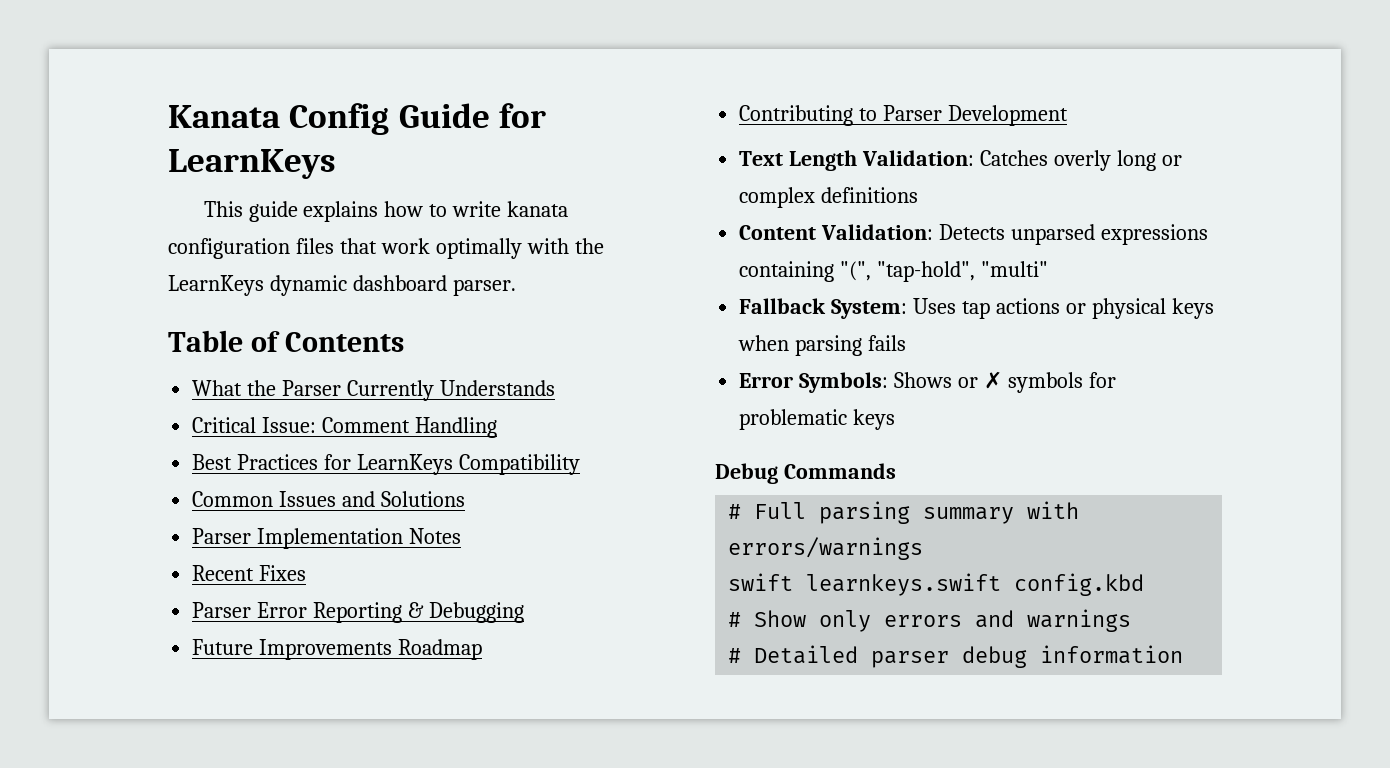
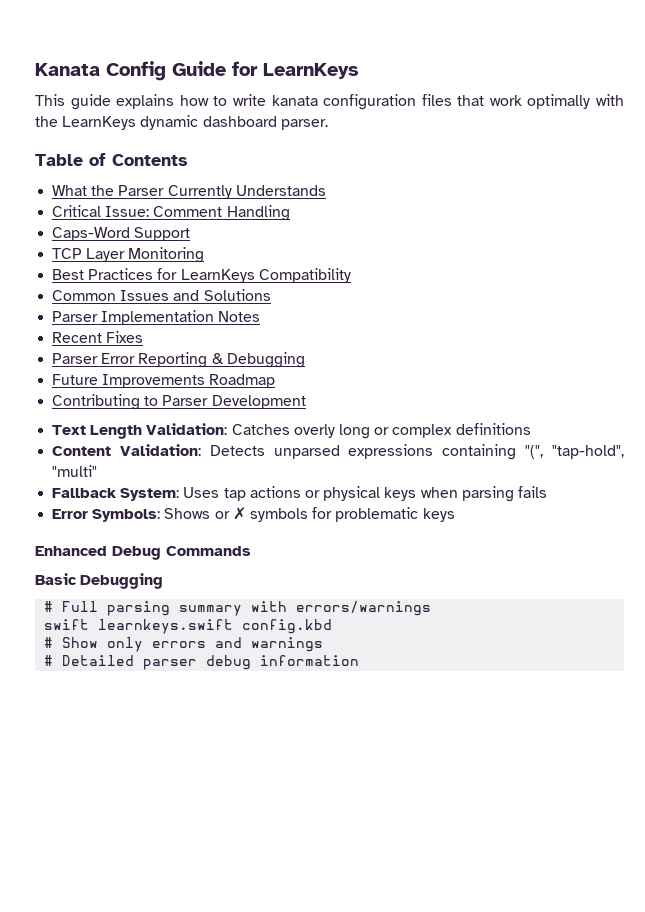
(498, 427) none -> [52,227,191,241] [52,247,205,263] // Caps-Word Support // TCP Layer Monitoring
(896, 419) none -> [35,546,107,556] Enhanced
(896, 471) none -> [35,573,164,589] // Basic Debugging

